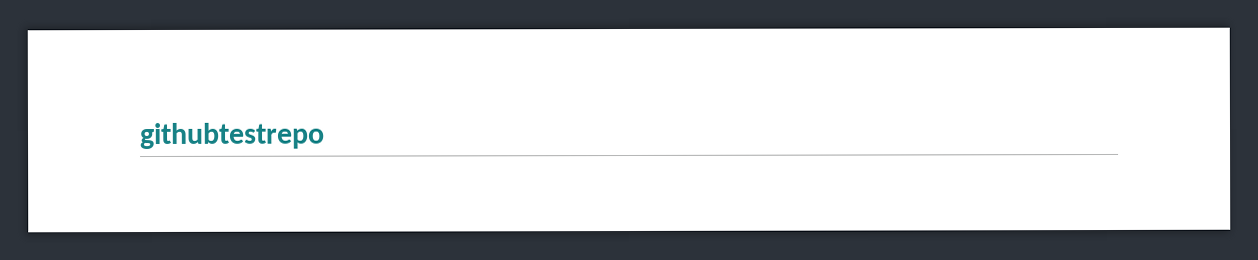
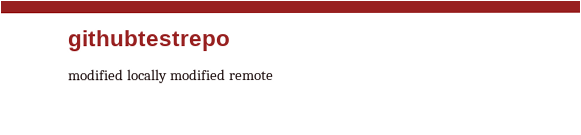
(325, 136) none -> [68,69,274,84] // modified locally modified remote

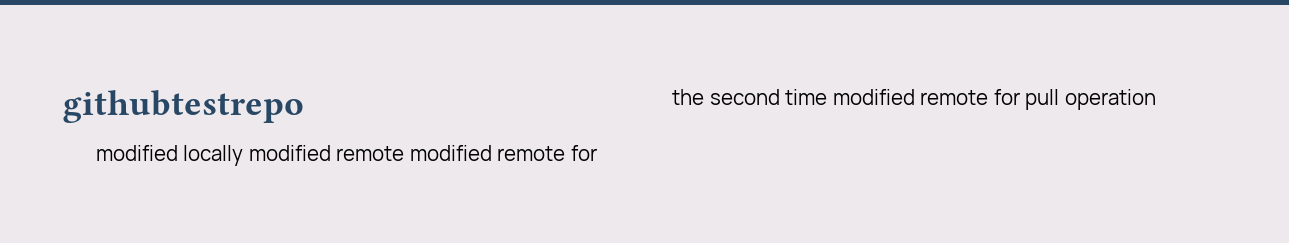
(274, 76) none -> [409,145,597,161] [672,89,1156,110] modified remote for the second time modified remote for pull operation

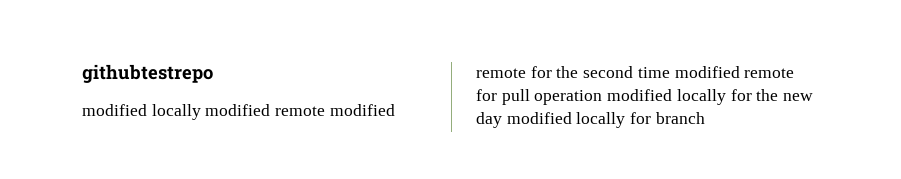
(1156, 99) none -> [607,89,814,105] [476,112,705,128] modified locally for the new day modified locally for branch

